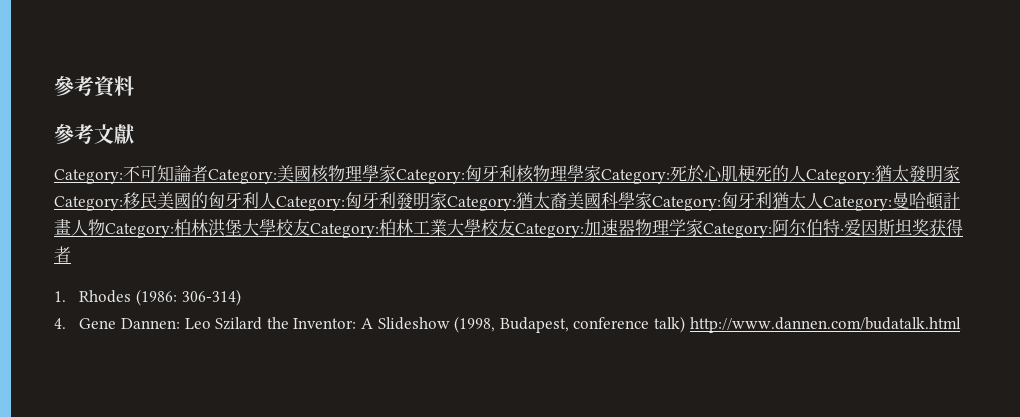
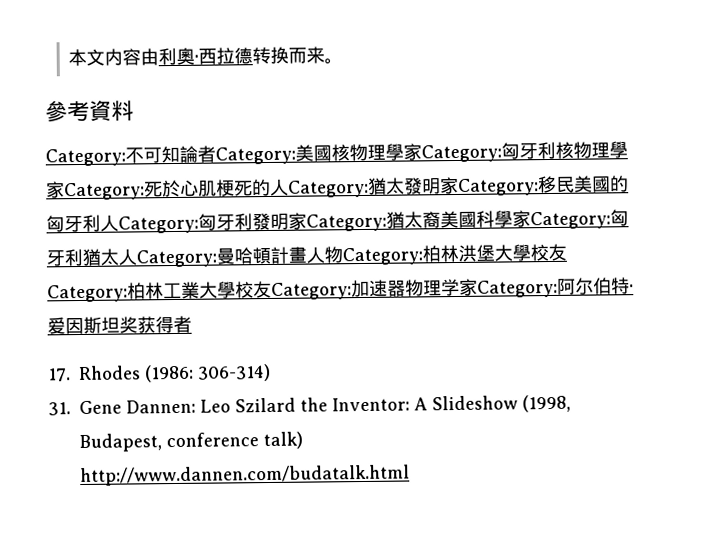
(54, 86) none -> [68,46,344,67] 本文内容由利奧·西拉德转换而来。 //
[54,124,135,144] // 參考文獻 -> (134, 111) none
[54,291,66,302] 1. -> [48,368,71,382] 17.
[54,318,66,329] 4. -> [48,402,71,416] 31.

